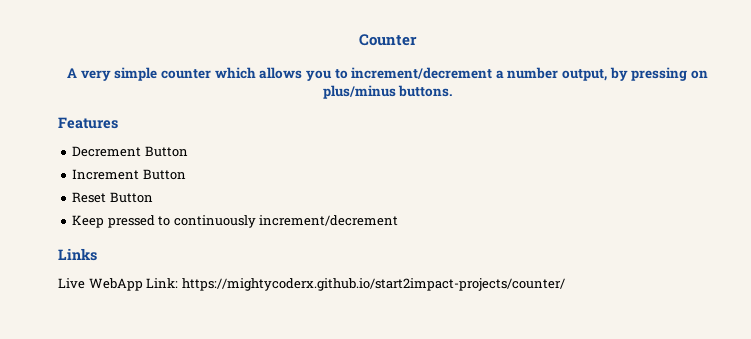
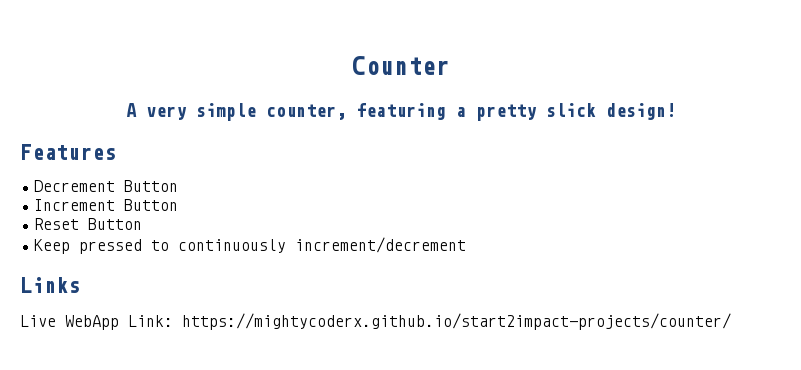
[160,67,709,81] [322,85,453,99] counter which allows you to increment/decrement a number output, by pressing on plus/minus buttons. -> [265,103,676,121] counter, featuring a pretty slick design!

